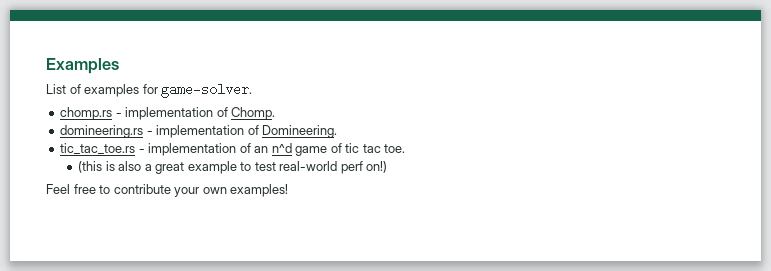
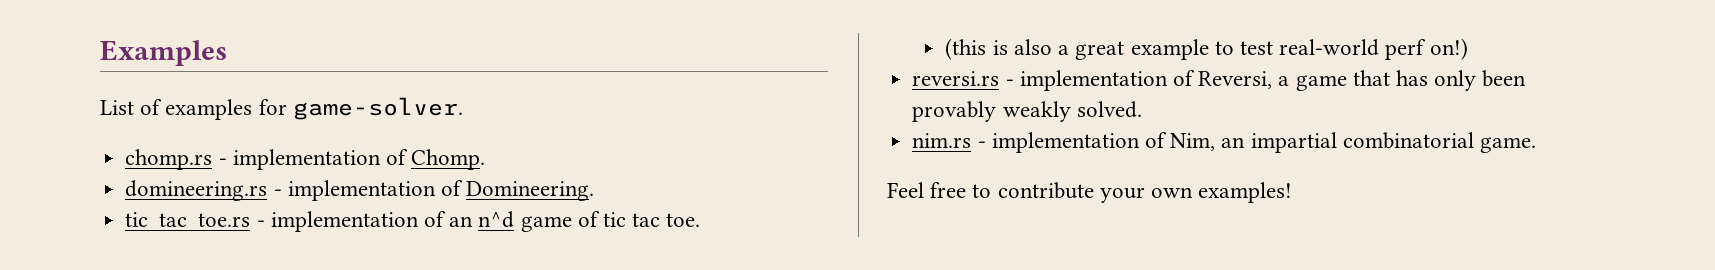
(388, 167) none -> [912,70,1527,91] [912,101,1142,122] [912,132,1536,153] // reversi.rs - implementation of Reversi, a game that has only been provably weakly solved. // nim.rs - implementation of Nim, an impartial combinatorial game.

